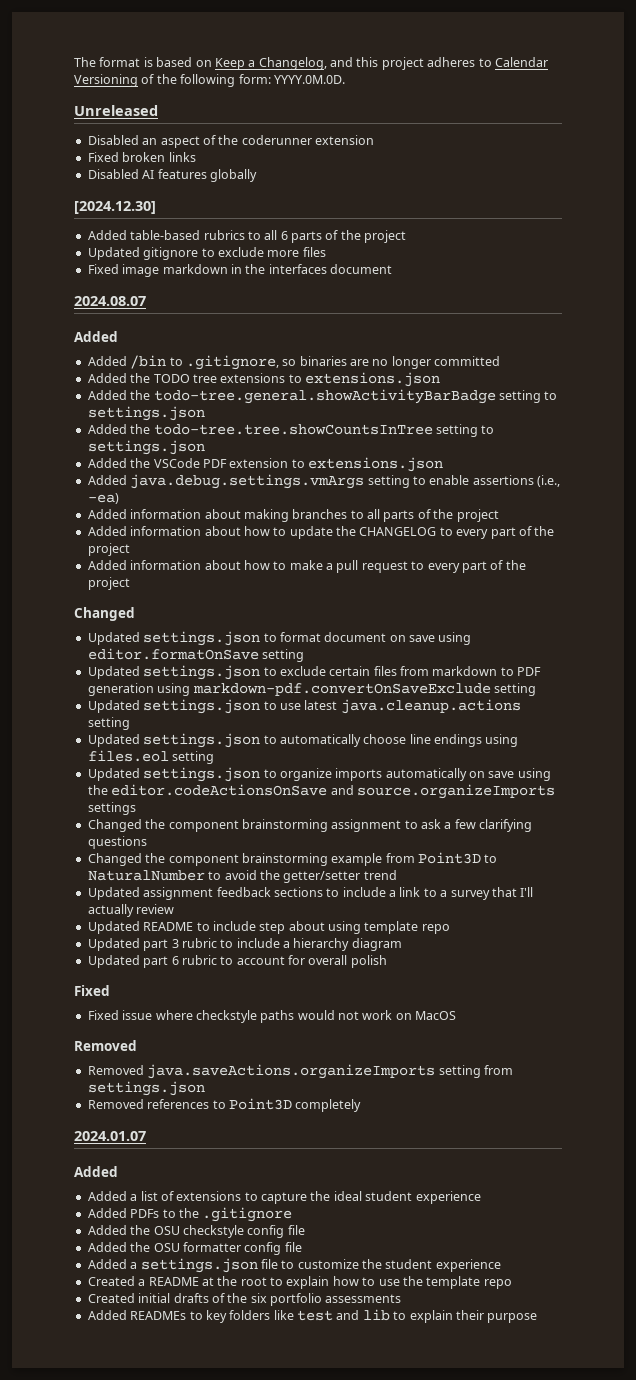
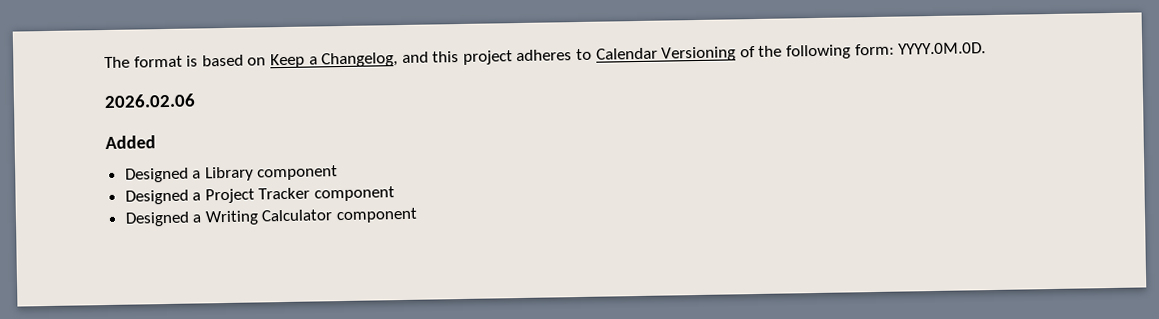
[74,105,158,116] [87,135,374,148] [87,152,196,162] [87,169,257,182] [74,201,156,214] [87,230,407,243] [87,247,326,260] [87,264,392,277] [74,296,146,306] [74,331,118,342] [87,355,501,370] [87,372,440,387] [87,389,558,404] [87,406,205,421] [87,424,495,437] [87,440,205,455] [87,457,443,472] [87,474,560,489] [87,493,119,504] [87,509,499,522] [87,526,555,539] [87,543,130,556] [87,560,526,573] [87,577,130,590] [74,607,135,621] [87,631,472,646] [87,648,305,662] [87,665,542,680] [87,683,536,696] [87,699,521,714] [87,717,130,730] [87,733,519,748] [87,750,215,764] [87,767,551,782] [87,784,555,799] [87,802,136,815] [87,819,533,832] [87,836,147,849] [87,852,498,866] [87,870,397,883] [87,887,534,900] [87,904,175,917] [87,921,450,934] [87,938,402,951] [87,955,387,968] [74,985,110,996] [87,1010,457,1023] [74,1040,137,1051] [87,1064,513,1079] [87,1081,205,1096] [87,1098,362,1112] [74,1131,146,1141] [74,1166,118,1177] [87,1191,481,1204] [87,1207,293,1222] [87,1225,305,1238] [87,1242,302,1255] [87,1258,501,1273] [87,1276,512,1289] [87,1293,402,1306] [87,1309,538,1323] Unreleased // Disabled an aspect of the coderunner extension // Fixed broken links // Disabled AI features globally // [2024.12.30] // Added table-based rubrics to all 6 parts of the project // Updated gitignore to exclude more files // Fixed image markdown in the interfaces document // 2024.08.07 // Added // Added /bin to .gitignore, so binaries are no longer committed // Added the TODO tree extensions to extensions.json // Added the todo-tree.general.showActivityBarBadge setting to settings.json // Added the todo-tree.tree.showCountsInTree setting to settings.json // Added the VSCode PDF extension to extensions.json // Added java.debug.settings.vmArgs setting to enable assertions (i.e., -ea) // Added information about making branches to all parts of the project // Added information about how to update the CHANGELOG to every part of the project // Added information about how to make a pull request to every part of the project // Changed // Updated settings.json to format document on save using editor.formatOnSave setting // Updated settings.json to exclude certain files from markdown to PDF generation using markdown-pdf.convertOnSaveExclude setting // Updated settings.json to use latest java.cleanup.actions setting // Updated settings.json to automatically choose line endings using files.eol setting // Updated settings.json to organize imports automatically on save using the editor.codeActionsOnSave and source.organizeImports settings // Changed the component brainstorming assignment to ask a few clarifying questions // Changed the component brainstorming example from Point3D to NaturalNumber to avoid the getter/setter trend // Updated assignment feedback sections to include a link to a survey that I'll actually review // Updated README to include step about using template repo // Updated part 3 rubric to include a hierarchy diagram // Updated part 6 rubric to account for overall polish // Fixed // Fixed issue where checkstyle paths would not work on MacOS // Removed // Removed java.saveActions.organizeImports setting from settings.json // Removed references to Point3D completely // 2024.01.07 // Added // Added a list of extensions to capture the ideal student experience // Added PDFs to the .gitignore // Added the OSU checkstyle config file // Added the OSU formatter config file // Added a settings.json file to customize the student experience // Created a README at the root to explain how to use the template repo // Created initial drafts of the six portfolio assessments // Added READMEs to key folders like test and lib to explain their purpose -> [104,93,196,109] [105,135,156,150] [124,165,339,183] [124,186,396,205] [124,207,419,227] 2026.02.06 // Added // Designed a Library component // Designed a Project Tracker component // Designed a Writing Calculator component

